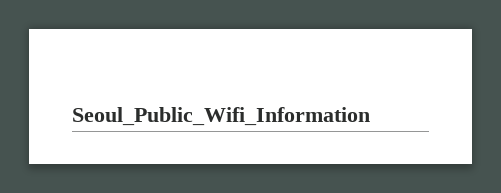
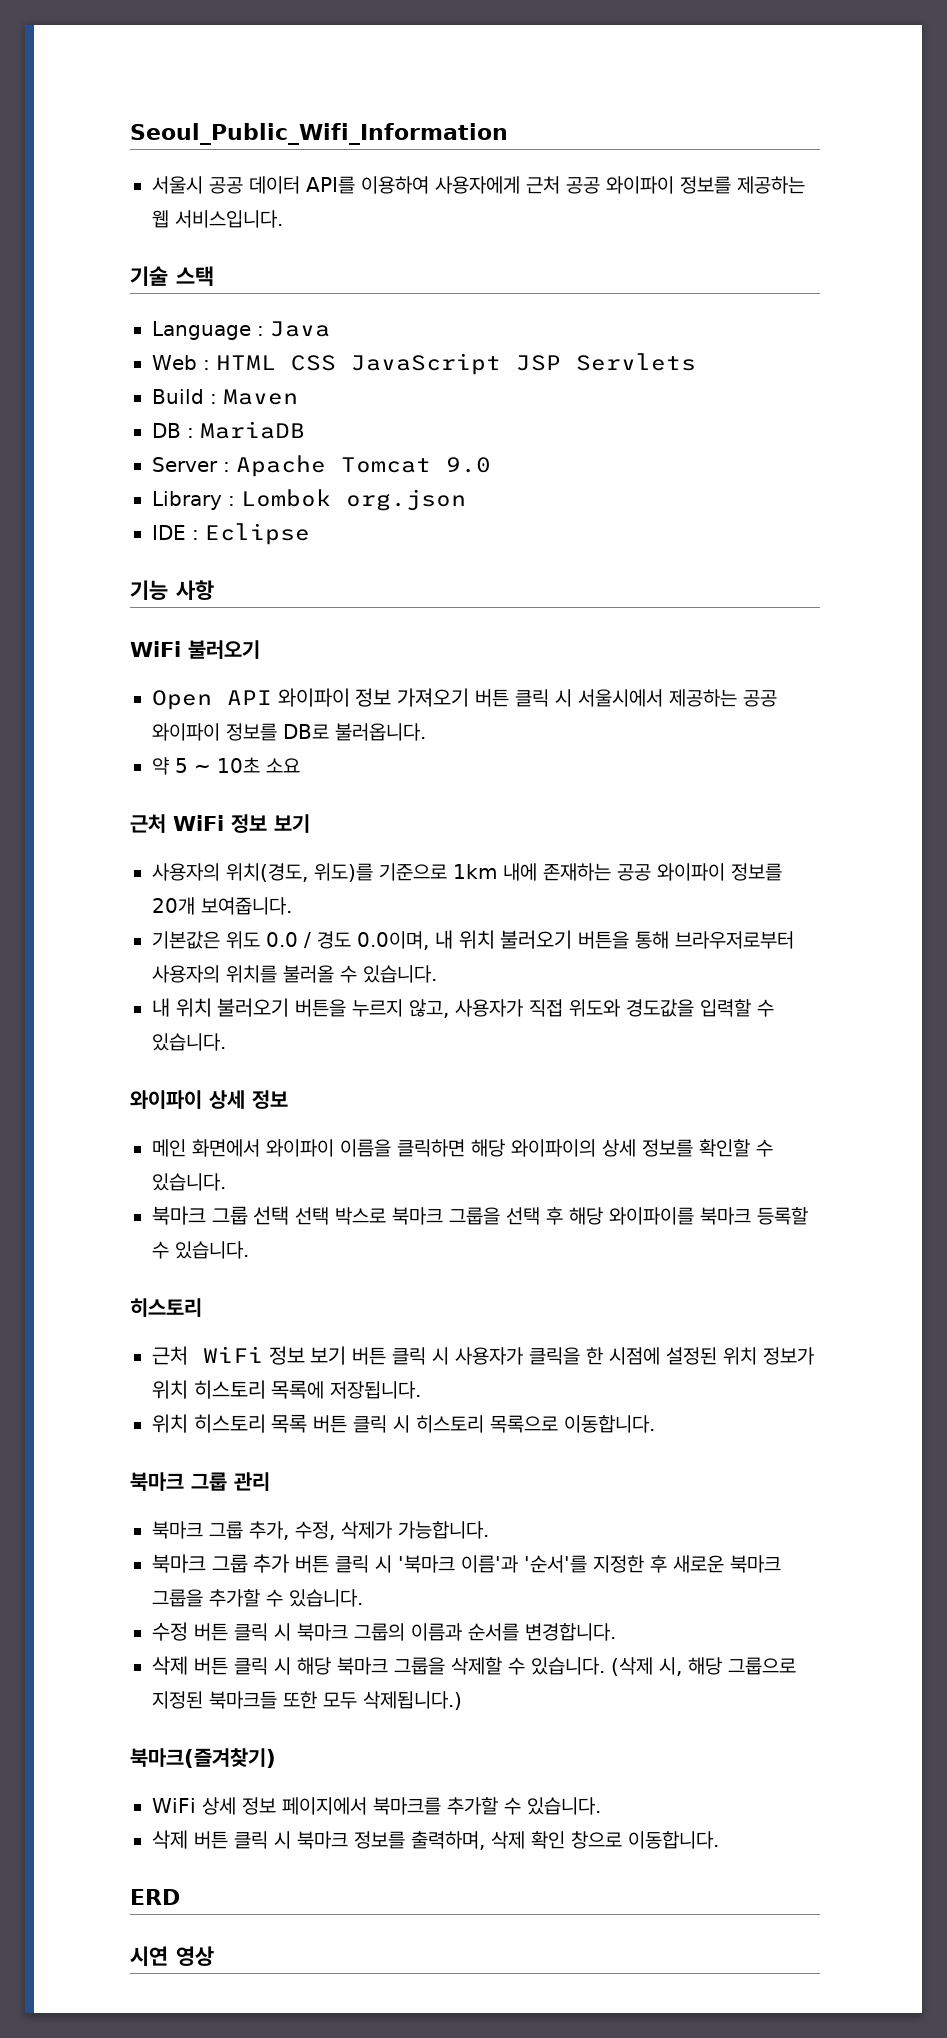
(370, 116) none -> [152,176,805,194] [152,210,283,228] [130,266,214,286] [152,321,330,340] [152,353,696,375] [152,389,298,405] [152,421,305,439] [152,455,491,477] [152,489,466,511] [152,523,310,545] [130,580,214,600] [130,640,260,659] [152,688,778,710] [152,723,426,741] [152,757,300,775] [130,814,310,833] [152,863,782,882] [152,897,292,915] [152,930,795,950] [152,965,437,983] [152,998,775,1018] [152,1033,226,1051] [130,1090,288,1109] [152,1139,773,1157] [152,1173,226,1191] [152,1206,809,1225] [152,1241,249,1259] [130,1298,202,1317] [152,1346,815,1365] [152,1380,422,1399] [152,1414,656,1433] [130,1472,270,1491] [152,1521,489,1540] [152,1554,782,1573] [152,1589,363,1607] [152,1622,616,1641] [152,1656,796,1676] [152,1691,462,1710] [130,1748,276,1768] [152,1797,601,1815] [152,1830,719,1850] [130,1889,180,1905] [130,1946,214,1967] // 서울시 공공 데이터 API를 이용하여 사용자에게 근처 공공 와이파이 정보를 제공하는 웹 서비스입니다. // 기술 스택 // Language : Java // Web : HTML CSS JavaScript JSP Servlets // Build : Maven // DB : MariaDB // Server : Apache Tomcat 9.0 // Library : Lombok org.json // IDE : Eclipse // 기능 사항 // WiFi 불러오기 // Open API 와이파이 정보 가져오기 버튼 클릭 시 서울시에서 제공하는 공공 와이파이 정보를 DB로 불러옵니다. // 약 5 ~ 10초 소요 // 근처 WiFi 정보 보기 // 사용자의 위치(경도, 위도)를 기준으로 1km 내에 존재하는 공공 와이파이 정보를 20개 보여줍니다. // 기본값은 위도 0.0 / 경도 0.0이며, 내 위치 불러오기 버튼을 통해 브라우저로부터 사용자의 위치를 불러올 수 있습니다. // 내 위치 불러오기 버튼을 누르지 않고, 사용자가 직접 위도와 경도값을 입력할 수 있습니다. // 와이파이 상세 정보 // 메인 화면에서 와이파이 이름을 클릭하면 해당 와이파이의 상세 정보를 확인할 수 있습니다. // 북마크 그룹 선택 선택 박스로 북마크 그룹을 선택 후 해당 와이파이를 북마크 등록할 수 있습니다. // 히스토리 // 근처 WiFi 정보 보기 버튼 클릭 시 사용자가 클릭을 한 시점에 설정된 위치 정보가 위치 히스토리 목록에 저장됩니다. // 위치 히스토리 목록 버튼 클릭 시 히스토리 목록으로 이동합니다. // 북마크 그룹 관리 // 북마크 그룹 추가, 수정, 삭제가 가능합니다. // 북마크 그룹 추가 버튼 클릭 시 '북마크 이름'과 '순서'를 지정한 후 새로운 북마크 그룹을 추가할 수 있습니다. // 수정 버튼 클릭 시 북마크 그룹의 이름과 순서를 변경합니다. // 삭제 버튼 클릭 시 해당 북마크 그룹을 삭제할 수 있습니다. (삭제 시, 해당 그룹으로 지정된 북마크들 또한 모두 삭제됩니다.) // 북마크(즐겨찾기) // WiFi 상세 정보 페이지에서 북마크를 추가할 수 있습니다. // 삭제 버튼 클릭 시 북마크 정보를 출력하며, 삭제 확인 창으로 이동합니다. // ERD // 시연 영상

